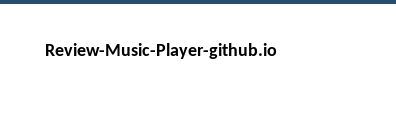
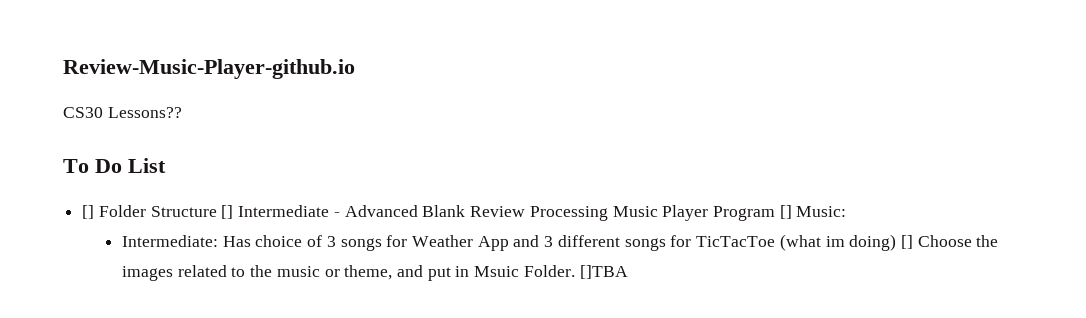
(277, 51) none -> [63,107,182,118] [63,158,166,173] [82,205,847,221] [121,234,999,251] [121,265,628,281] // CS30 Lessons?? // To Do List // [] Folder Structure [] Intermediate - Advanced Blank Review Processing Music Player Program [] Music: // Intermediate: Has choice of 3 songs for Weather App and 3 different songs for TicTacToe (what im doing) [] Choose the images related to the music or theme, and put in Msuic Folder. []TBA

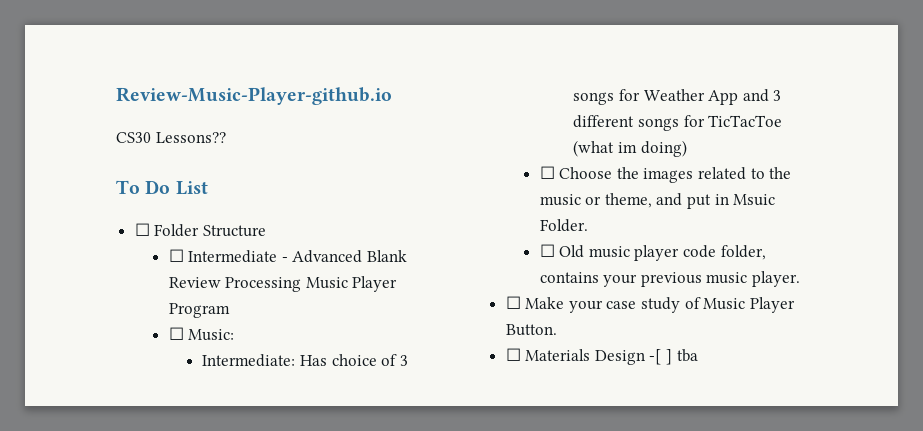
[82,205,95,219] [] -> [134,223,150,236] ☐
[221,205,234,219] [] -> [168,249,184,262] // ☐
[779,205,792,219] [] -> [168,327,184,340] // ☐
[901,235,914,249] [] -> [539,166,555,179] // ☐
[579,265,628,279] []TBA -> [539,244,766,261] [539,271,800,287] [505,296,795,313] [505,324,557,336] [505,348,698,365] // ☐ Old music player code folder, contains your previous music player. // ☐ Make your case study of Music Player Button. // ☐ Materials Design -[ ] tba

